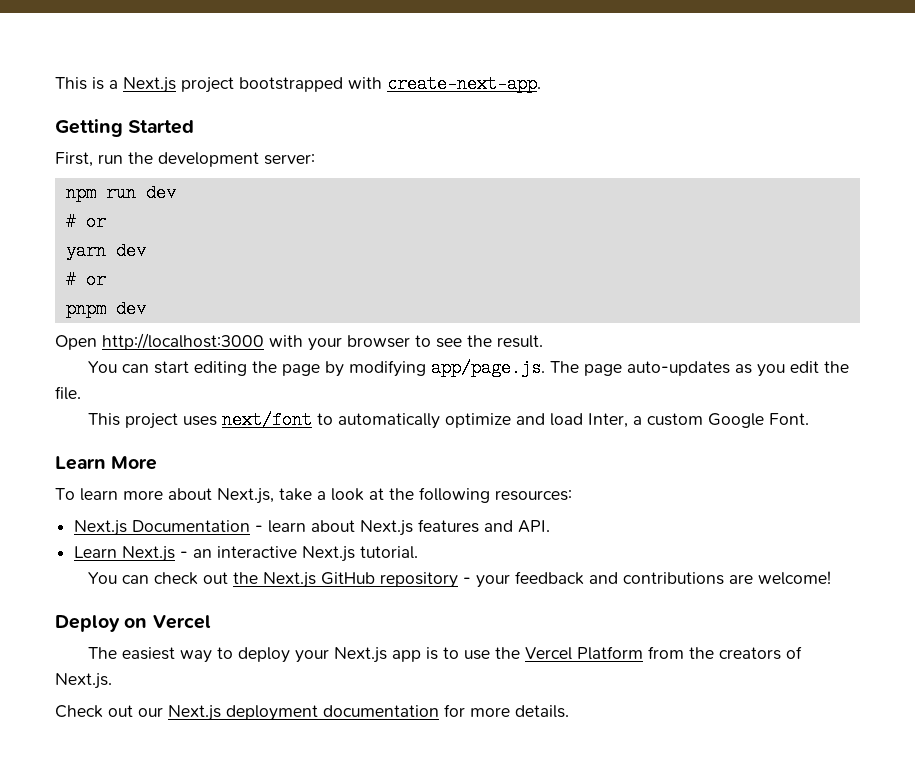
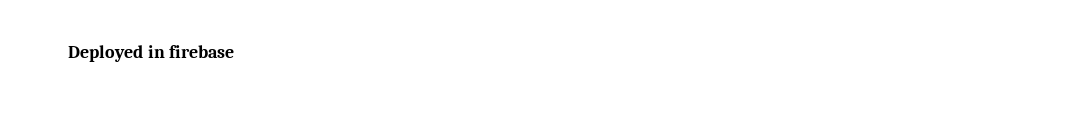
[55,75,541,93] [55,119,195,137] [55,152,315,167] [65,184,176,202] [65,213,106,231] [65,242,146,260] [65,271,106,289] [65,300,146,318] [55,333,543,351] [87,359,849,377] [55,386,81,400] [87,411,809,429] [55,456,158,470] [55,487,572,504] [74,519,551,536] [74,546,419,562] [87,571,831,588] [55,615,211,632] [87,646,802,663] [55,673,112,689] [55,704,569,721] This is a Next.js project bootstrapped with create-next-app. // Getting Started // First, run the development server: // npm run dev // # or // yarn dev // # or // pnpm dev // Open http://localhost:3000 with your browser to see the result. // You can start editing the page by modifying app/page.js. The page auto-updates as you edit the file. // This project uses next/font to automatically optimize and load Inter, a custom Google Font. // Learn More // To learn more about Next.js, take a look at the following resources: // Next.js Documentation - learn about Next.js features and API. // Learn Next.js - an interactive Next.js tutorial. // You can check out the Next.js GitHub repository - your feedback and contributions are welcome! // Deploy on Vercel // The easiest way to deploy your Next.js app is to use the Vercel Platform from the creators of Next.js. // Check out our Next.js deployment documentation for more details. -> [68,45,235,62] Deployed in firebase

